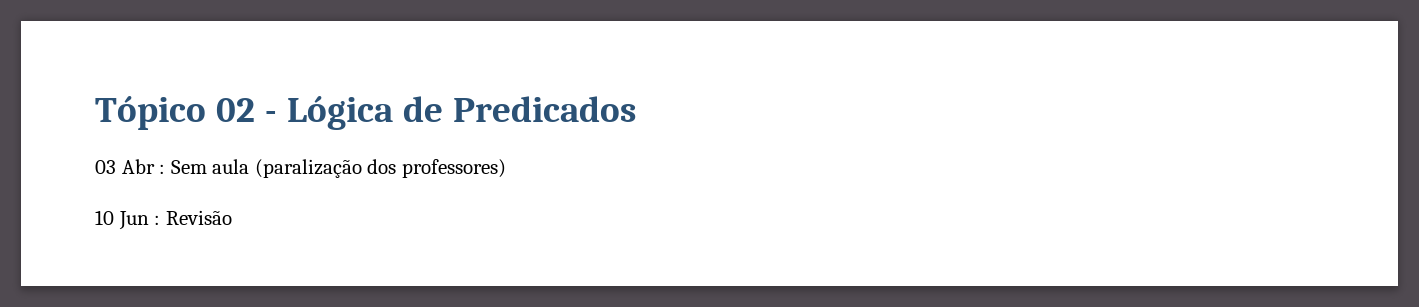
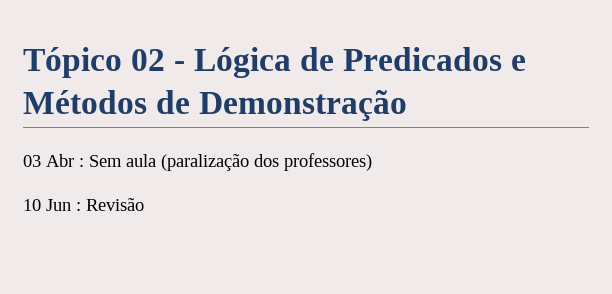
(636, 109) none -> [511,55,527,71] [23,90,408,121] e Métodos de Demonstração

